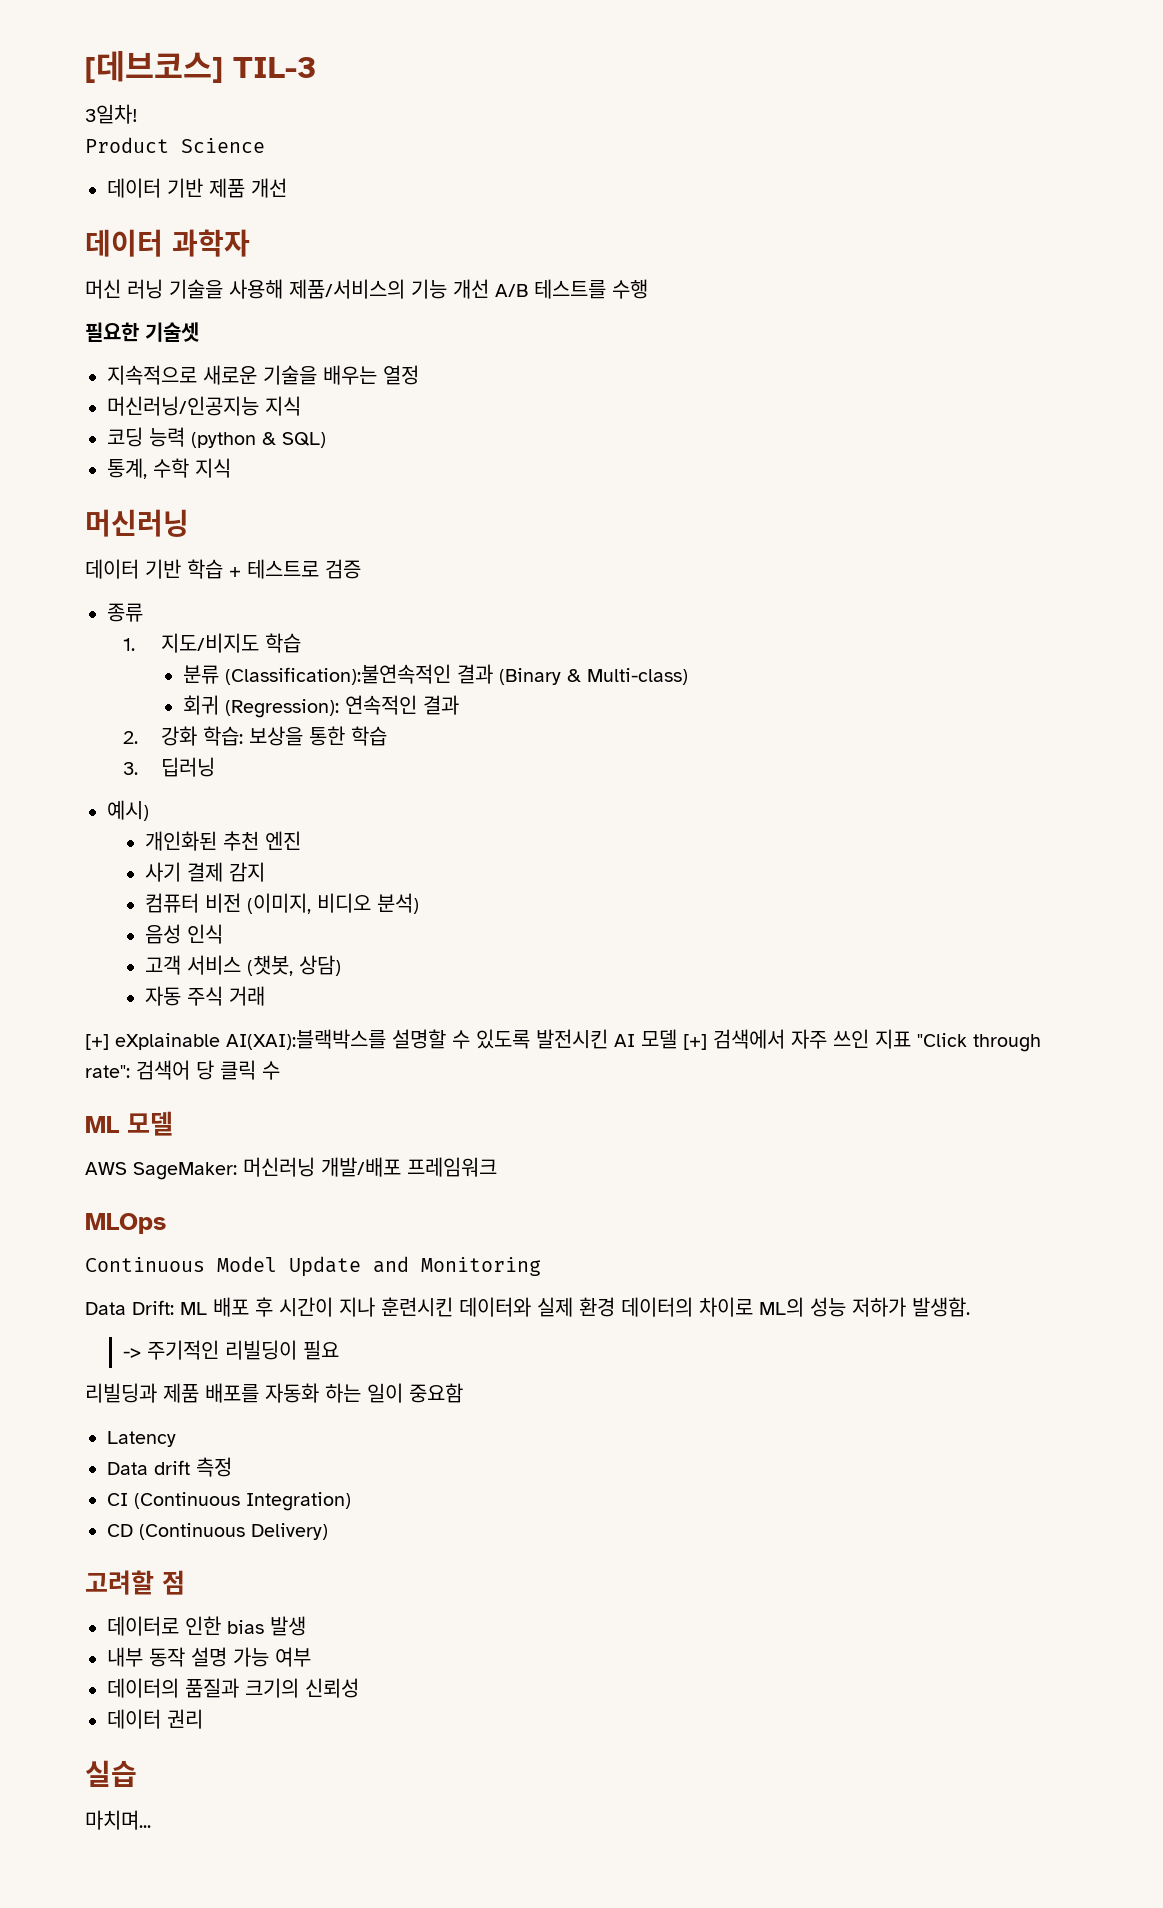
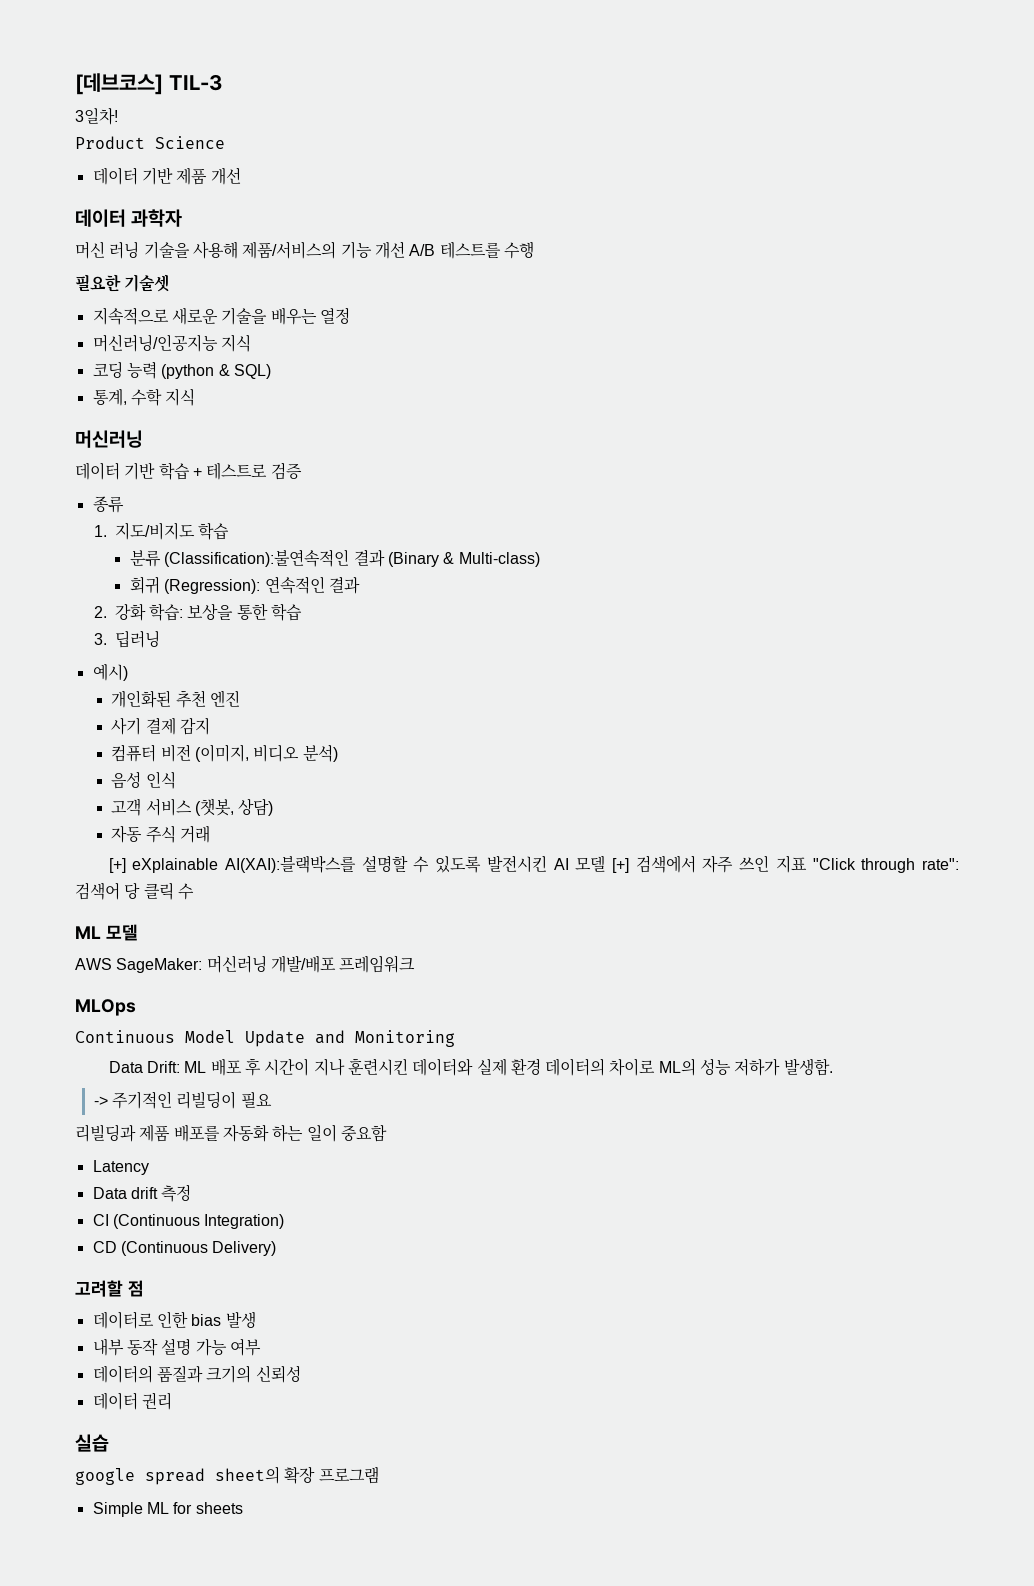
[85,1810,151,1830] 마치며... -> [75,1466,379,1485] [92,1502,243,1517] google spread sheet의 확장 프로그램 // Simple ML for sheets

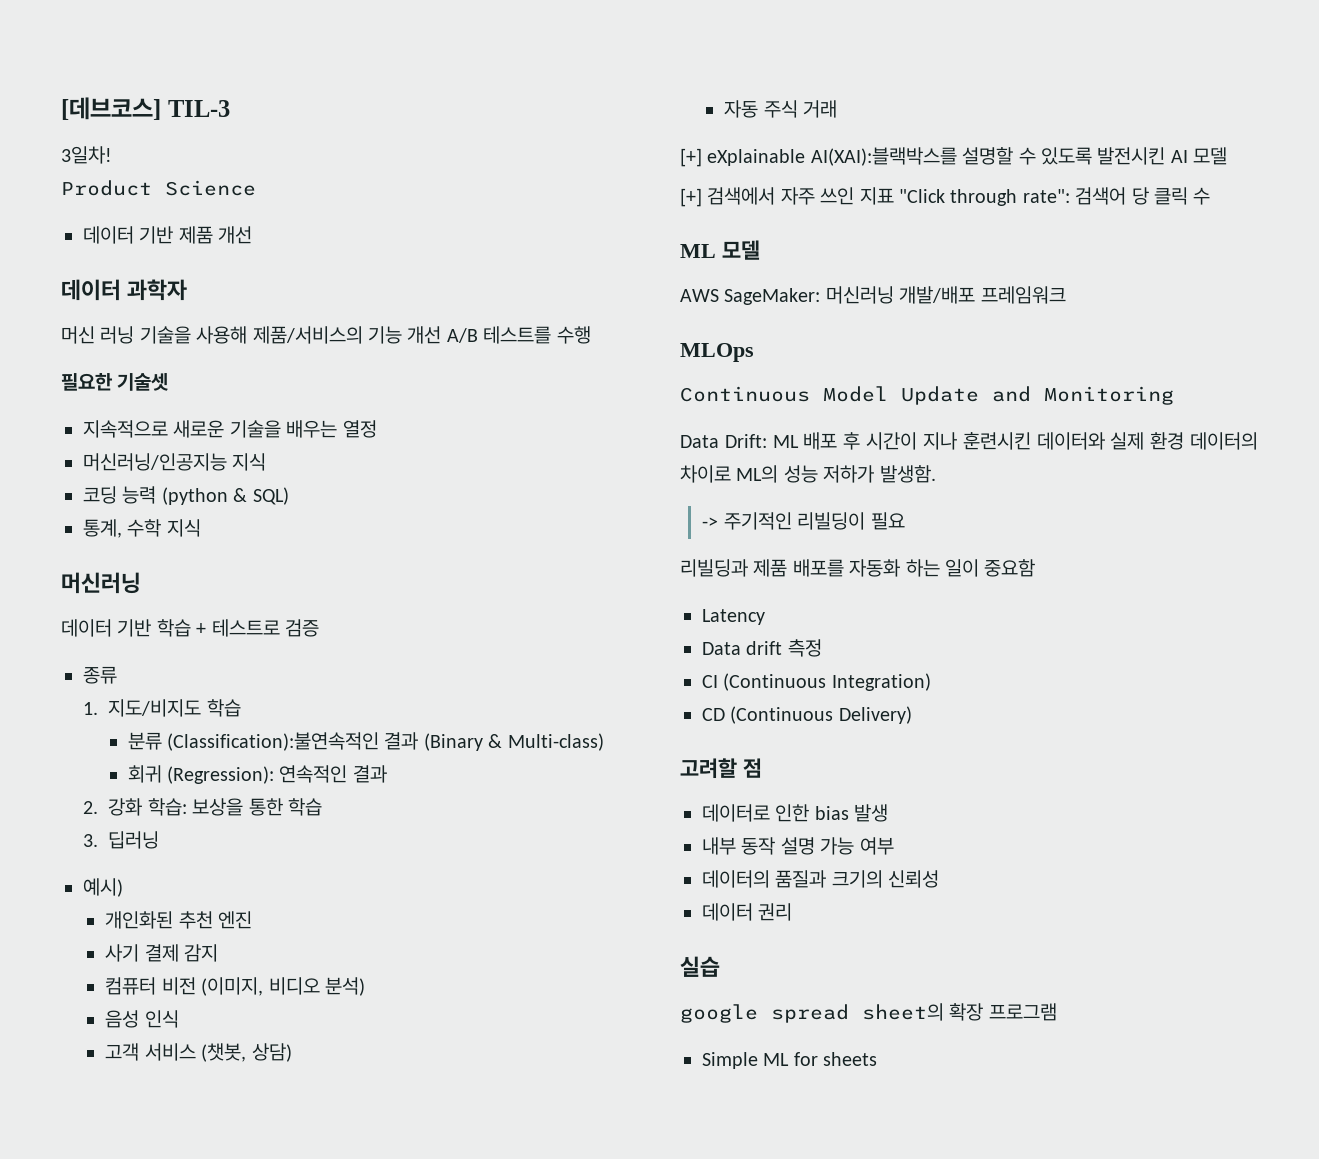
(606, 863) none -> (1228, 156) //

